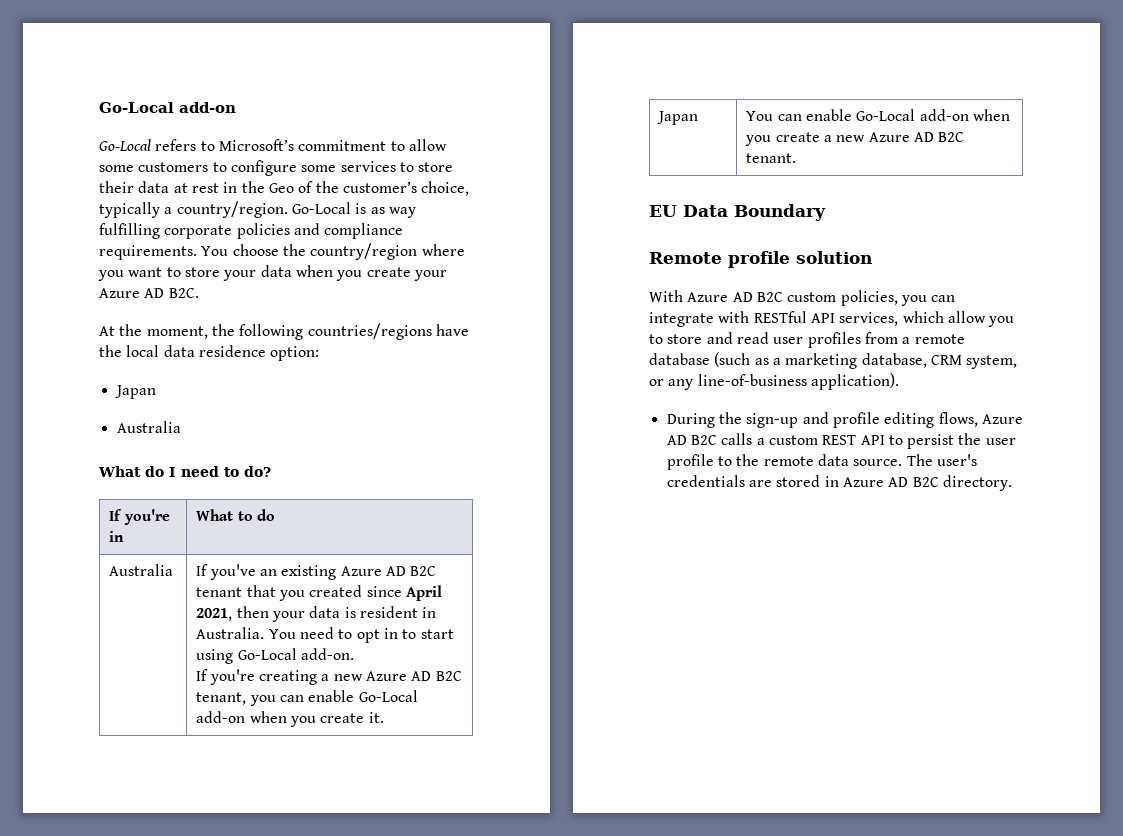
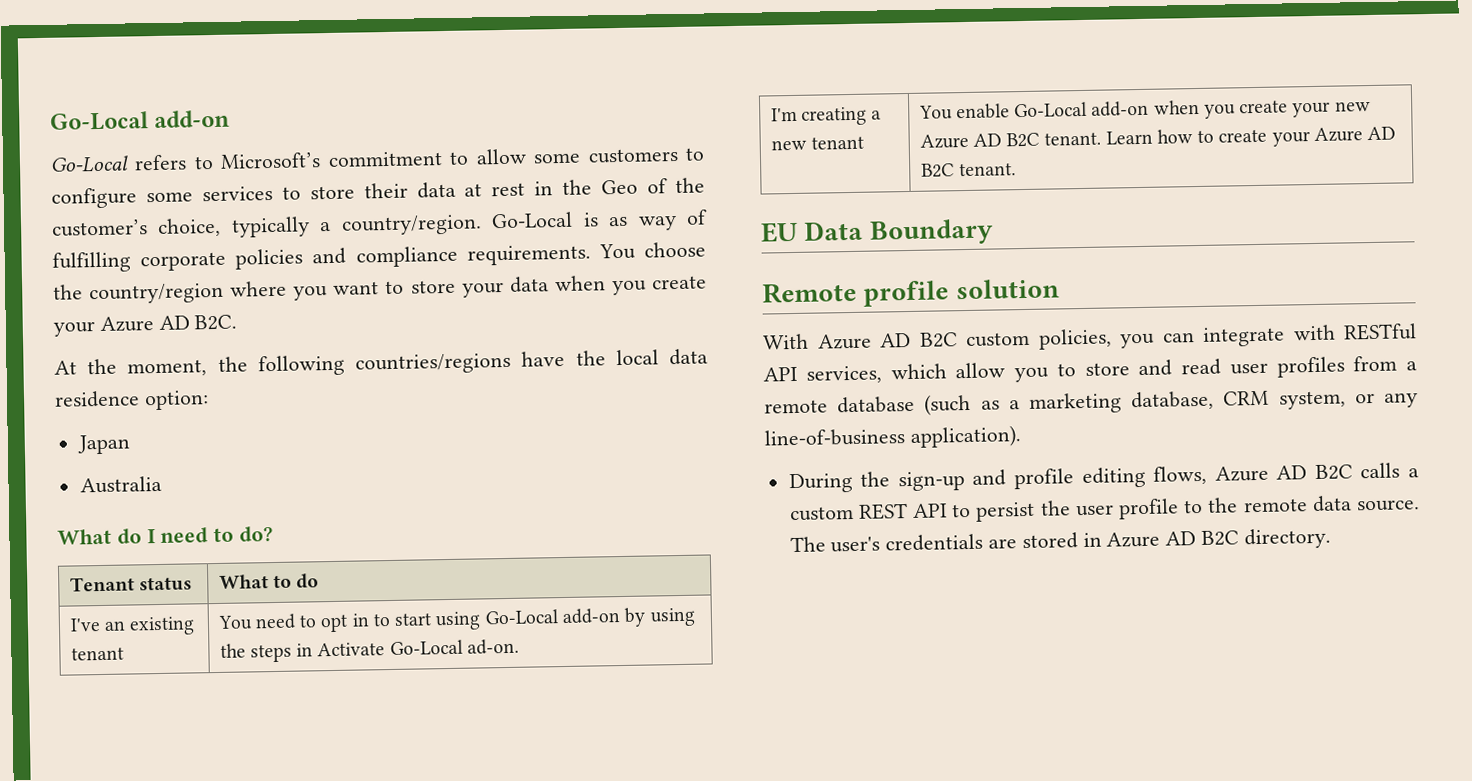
(416, 212) none -> [686,209,709,225] of
[109,509,170,525] [109,531,125,542] If you're in -> [69,576,192,592] Tenant status
[109,564,174,576] [196,564,437,580] [196,585,442,601] [196,606,437,622] [196,627,265,639] Australia | If you've an existing Azure AD B2C tenant that you created since April 2021, then your data is resident in Australia. -> [69,616,196,636] [70,647,124,661] I've an existing tenant |
[300,648,354,660] [196,669,462,685] [196,690,418,706] [196,711,384,727] [657,111,699,125] [746,109,1010,121] [745,132,866,146] add-on. // If you're creating a new Azure AD B2C tenant, you can enable Go-Local add-on when you create it. // Japan | You can enable Go-Local add-on when you create a new -> [562,607,696,627] [219,638,519,663] [770,106,882,126] [770,136,864,151] [918,99,1371,120] [919,129,1310,149] add-on by using the steps in Activate Go-Local ad-on. // I'm creating a new tenant | You enable Go-Local add-on when you create your new Azure AD B2C tenant. Learn how to create your

